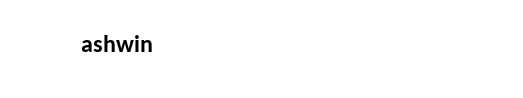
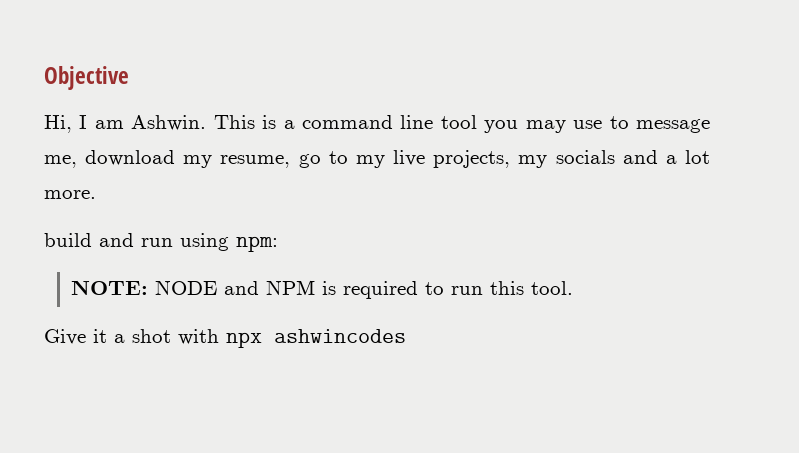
[81,35,153,52] ashwin -> [44,66,129,90] [44,115,711,133] [44,150,710,168] [44,190,96,199] [44,233,278,252] [70,280,573,299] [44,329,406,348] Objective // Hi, I am Ashwin. This is a command line tool you may use to message me, download my resume, go to my live projects, my socials and a lot more. // build and run using npm: // NOTE: NODE and NPM is required to run this tool. // Give it a shot with npx ashwincodes

